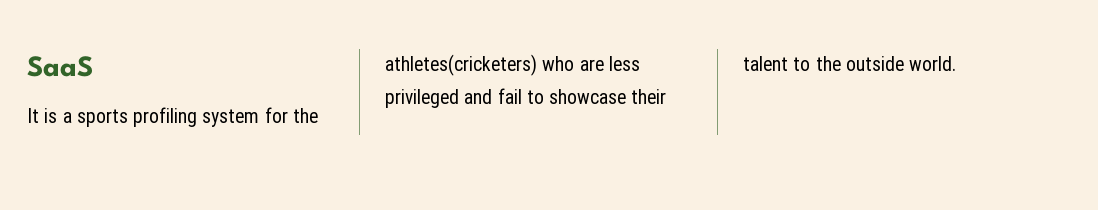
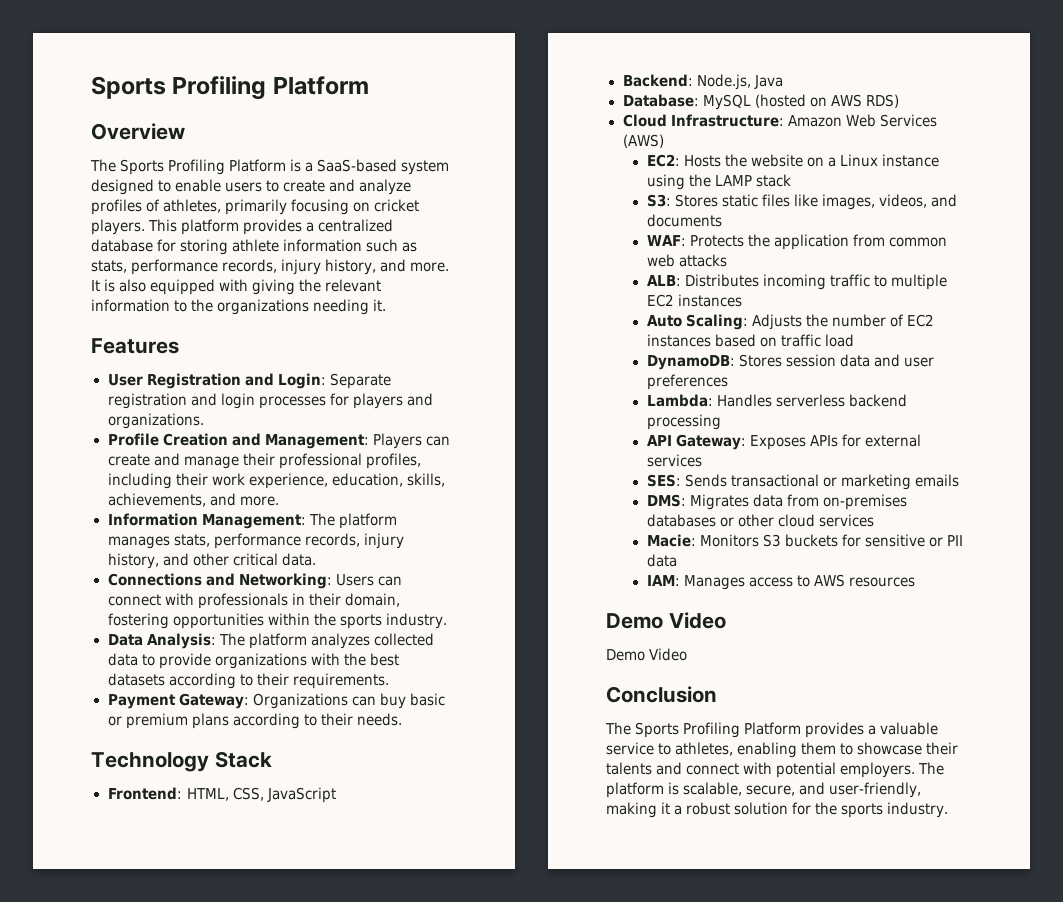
[27,56,93,77] [27,107,318,127] [385,54,640,76] [385,88,667,108] [743,56,957,71] SaaS // It is a sports profiling system for the athletes(cricketers) who are less privileged and fail to showcase their talent to the outside world. -> [91,76,369,100] [91,123,185,140] [90,159,450,175] [91,179,412,195] [91,199,420,215] [91,219,394,235] [91,239,418,255] [91,259,450,275] [91,279,382,295] [91,299,387,315] [91,338,179,354] [107,373,391,389] [107,393,433,409] [107,413,204,429] [107,433,450,449] [107,453,421,469] [107,473,445,489] [107,493,279,507] [107,513,397,529] [107,533,404,549] [107,553,316,569] [107,573,402,589] [107,593,400,609] [107,613,447,629] [107,633,434,649] [107,653,399,669] [107,673,389,689] [107,693,445,709] [107,713,402,729] [91,751,272,772] [107,787,336,803] [622,74,783,90] [622,94,899,110] [622,114,937,127] [622,134,664,148] [646,154,940,167] [646,174,792,190] [646,194,958,210] [646,214,722,227] [646,234,948,250] [646,254,727,267] [646,274,948,290] [646,294,742,307] [646,314,935,330] [646,334,855,347] [646,354,935,370] [646,374,728,390] [646,394,908,407] [646,414,721,430] [646,434,922,450] [646,454,702,467] [646,474,960,490] [646,494,908,510] [646,514,875,527] [646,534,964,547] [646,554,677,567] [646,574,916,590] [606,612,726,629] [606,648,688,661] [606,686,717,703] [605,722,939,738] [606,742,959,758] [606,762,945,778] [606,782,922,798] [606,802,949,818] Sports Profiling Platform // Overview // The Sports Profiling Platform is a SaaS-based system designed to enable users to create and analyze profiles of athletes, primarily focusing on cricket players. This platform provides a centralized database for storing athlete information such as stats, performance records, injury history, and more. It is also equipped with giving the relevant information to the organizations needing it. // Features // User Registration and Login: Separate registration and login processes for players and organizations. // Profile Creation and Management: Players can create and manage their professional profiles, including their work experience, education, skills, achievements, and more. // Information Management: The platform manages stats, performance records, injury history, and other critical data. // Connections and Networking: Users can connect with professionals in their domain, fostering opportunities within the sports industry. // Data Analysis: The platform analyzes collected data to provide organizations with the best datasets according to their requirements. // Payment Gateway: Organizations can buy basic or premium plans according to their needs. // Technology Stack // Frontend: HTML, CSS, JavaScript // Backend: Node.js, Java // Database: MySQL (hosted on AWS RDS) // Cloud Infrastructure: Amazon Web Services (AWS) // EC2: Hosts the website on a Linux instance using the LAMP stack // S3: Stores static files like images, videos, and documents // WAF: Protects the application from common web attacks // ALB: Distributes incoming traffic to multiple EC2 instances // Auto Scaling: Adjusts the number of EC2 instances based on traffic load // DynamoDB: Stores session data and user preferences // Lambda: Handles serverless backend processing // API Gateway: Exposes APIs for external services // SES: Sends transactional or marketing emails // DMS: Migrates data from on-premises databases or other cloud services // Macie: Monitors S3 buckets for sensitive or PII data // IAM: Manages access to AWS resources // Demo Video // Demo Video // Conclusion // The Sports Profiling Platform provides a valuable service to athletes, enabling them to showcase their talents and connect with potential employers. The platform is scalable, secure, and user-friendly, making it a robust solution for the sports industry.

